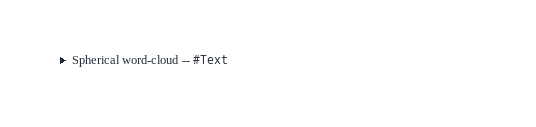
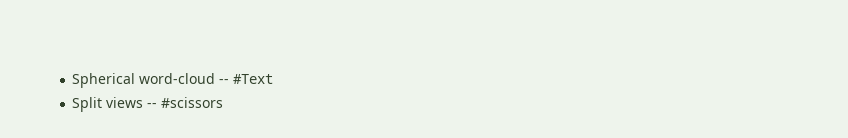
(228, 59) none -> [72,97,224,112] // Split views -- #scissors

